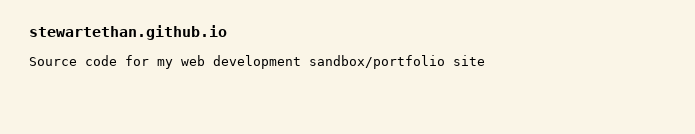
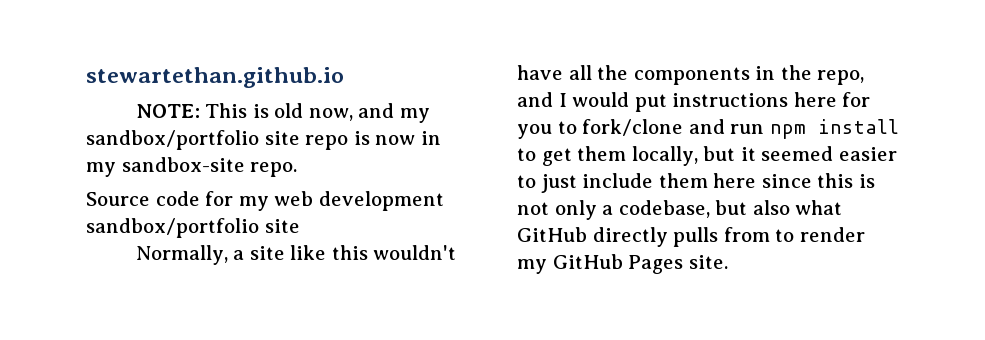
(227, 32) none -> [135,103,430,123] [86,130,441,150] [86,157,298,177] // NOTE: This is old now, and my sandbox/portfolio site repo is now in my sandbox-site repo.
(485, 60) none -> [135,245,457,265] [517,65,865,85] [517,92,871,112] [517,119,899,139] [517,146,897,166] [517,173,875,193] [517,200,843,220] [517,227,865,247] [517,254,728,274] // Normally, a site like this wouldn't have all the components in the repo, and I would put instructions here for you to fork/clone and run npm install to get them locally, but it seemed easier to just include them here since this is not only a codebase, but also what GitHub directly pulls from to render my GitHub Pages site.

